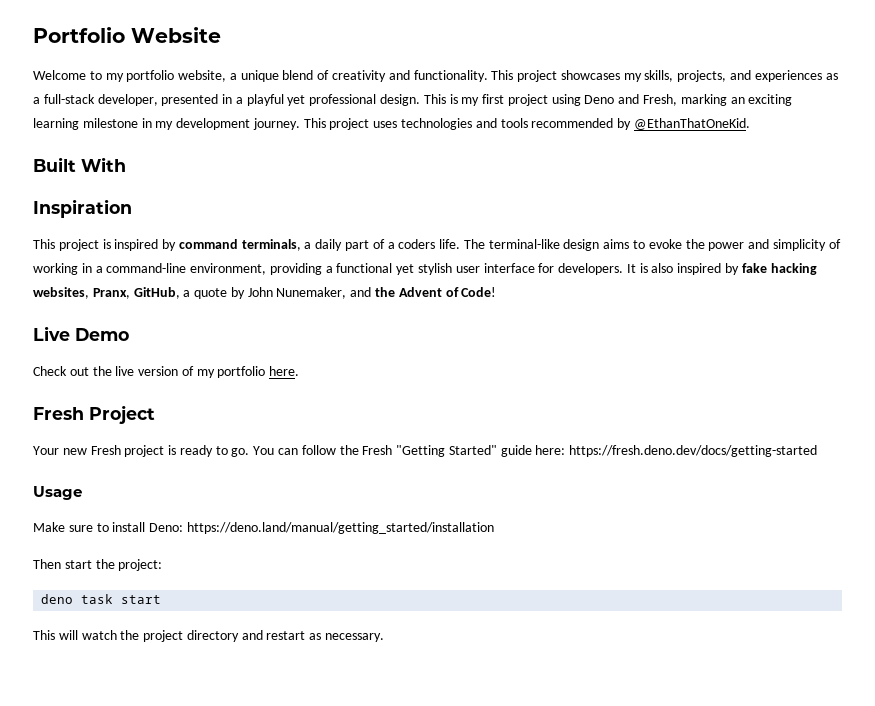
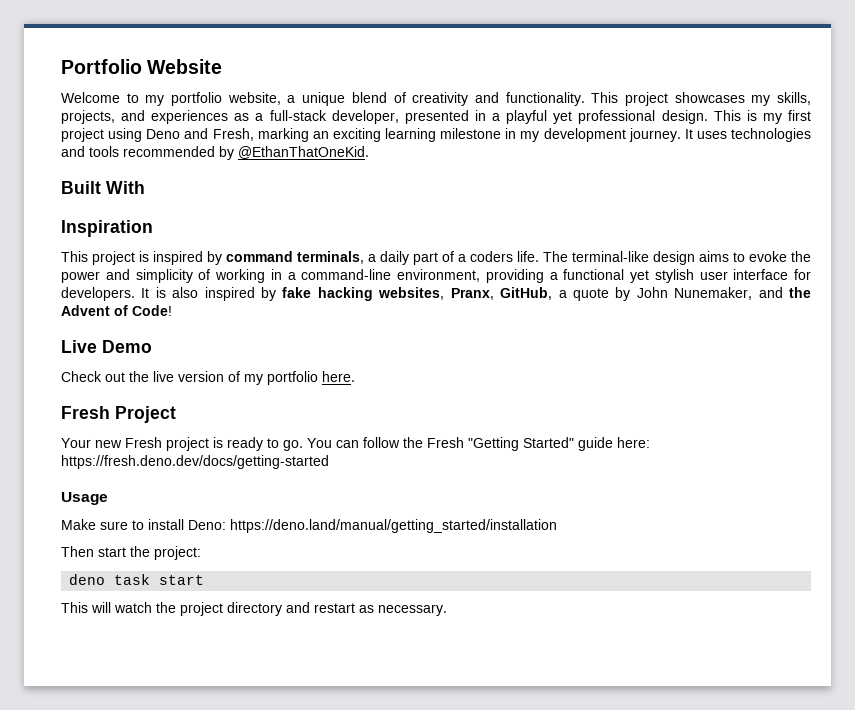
[303,118,370,130] This project -> [684,129,693,139] It

